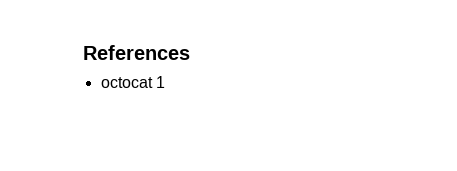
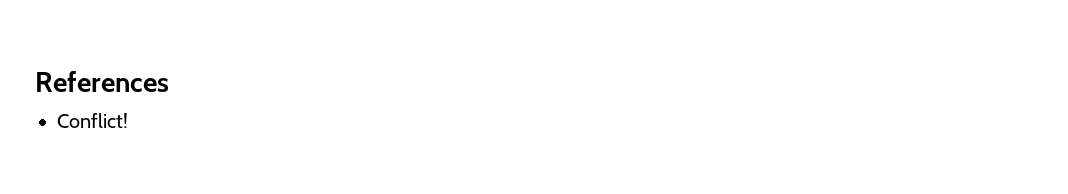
[100,76,165,88] octocat 1 -> [57,113,128,128] Conflict!

